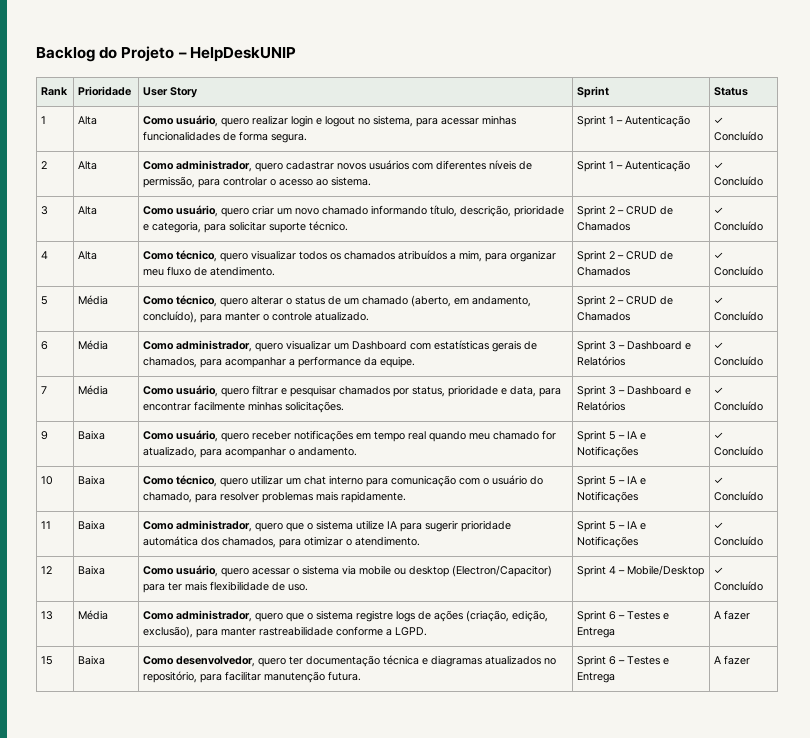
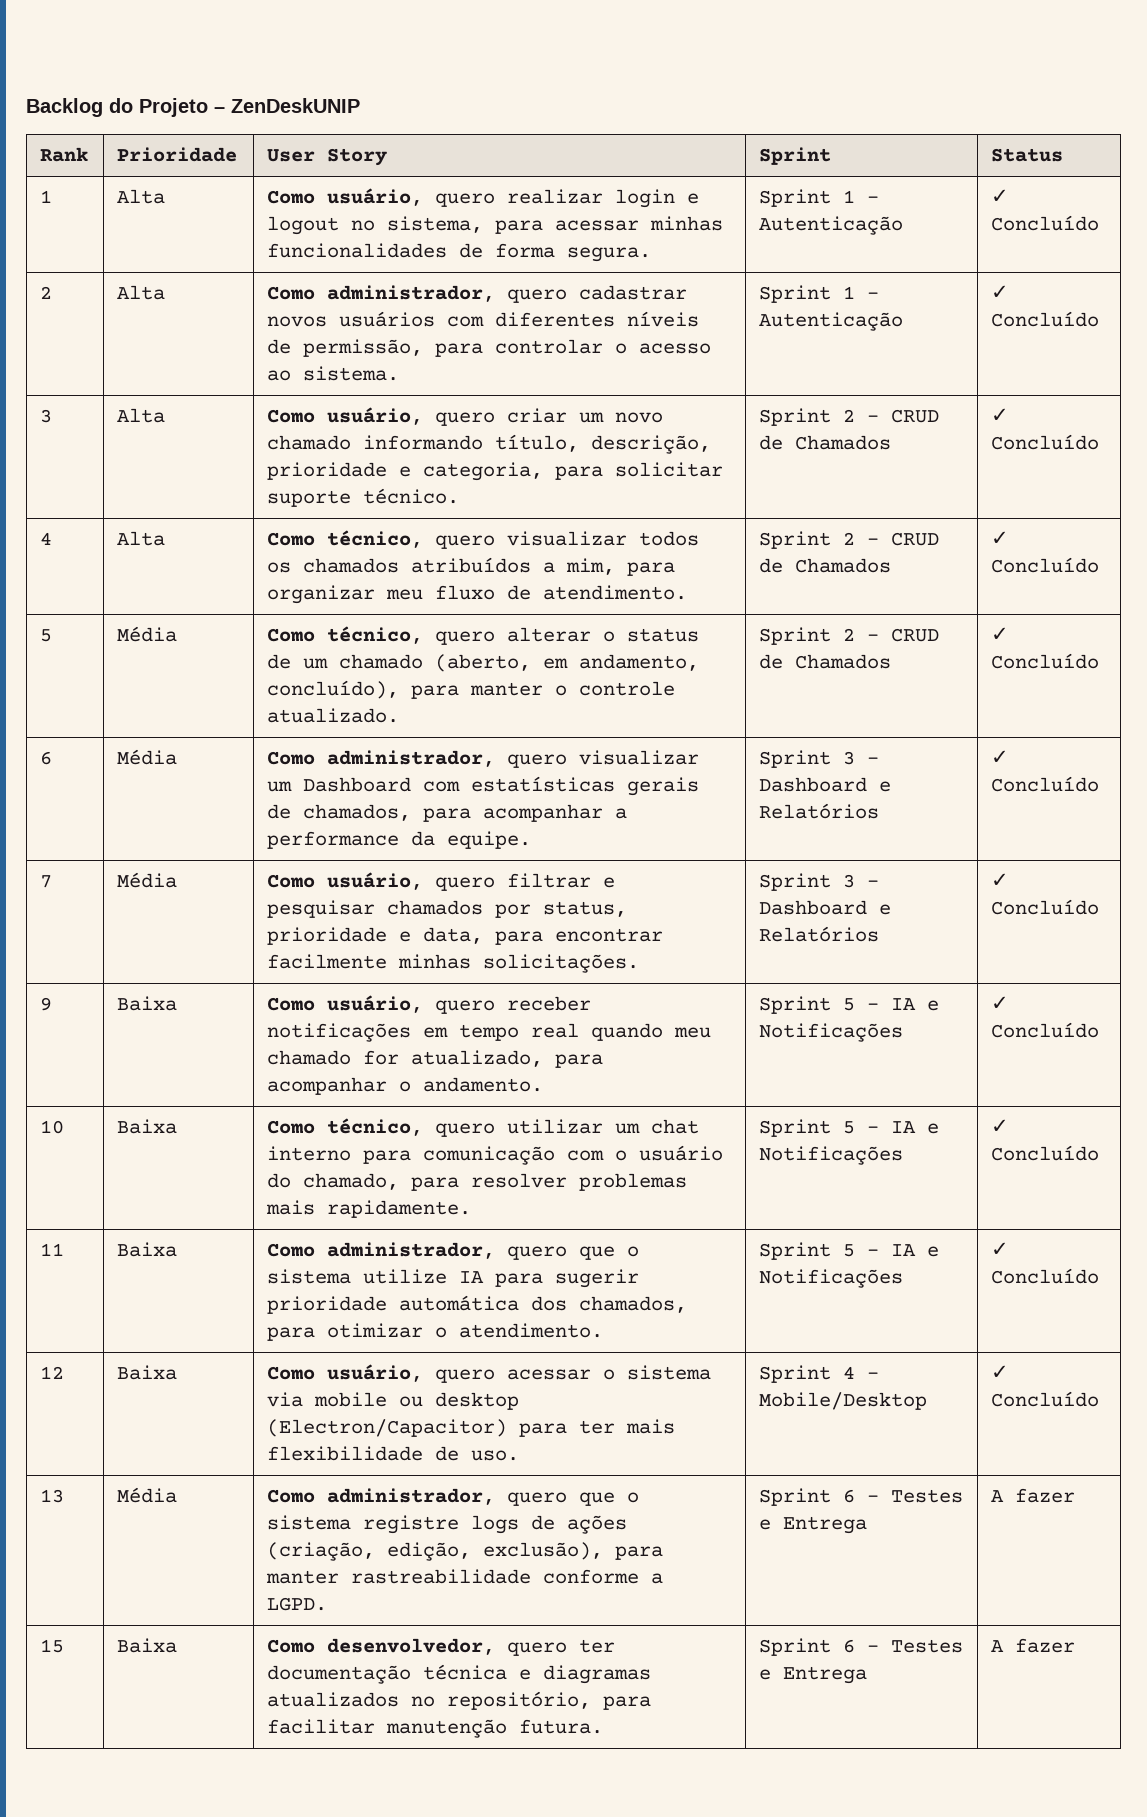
[189,47,296,62] HelpDeskUNIP -> [231,98,360,113] ZenDeskUNIP

